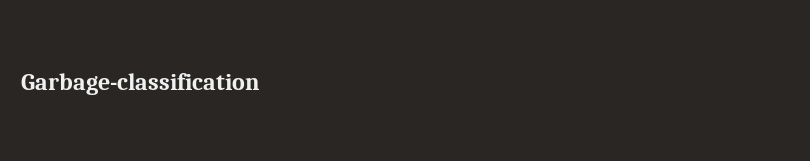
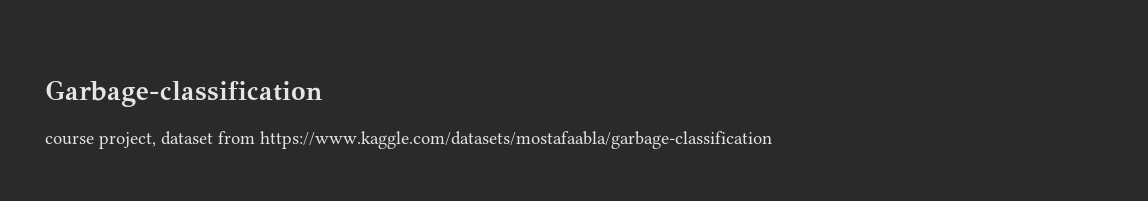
(260, 84) none -> [45,131,772,149] // course project, dataset from https://www.kaggle.com/datasets/mostafaabla/garbage-classification

